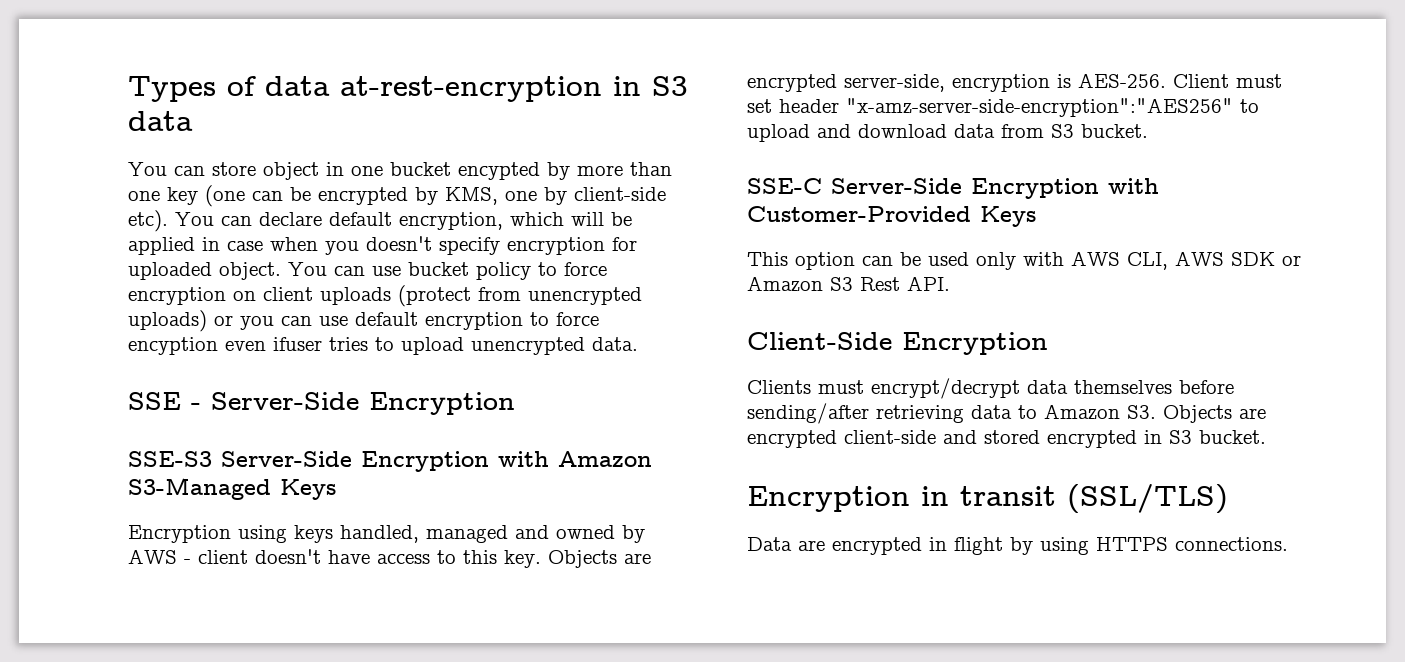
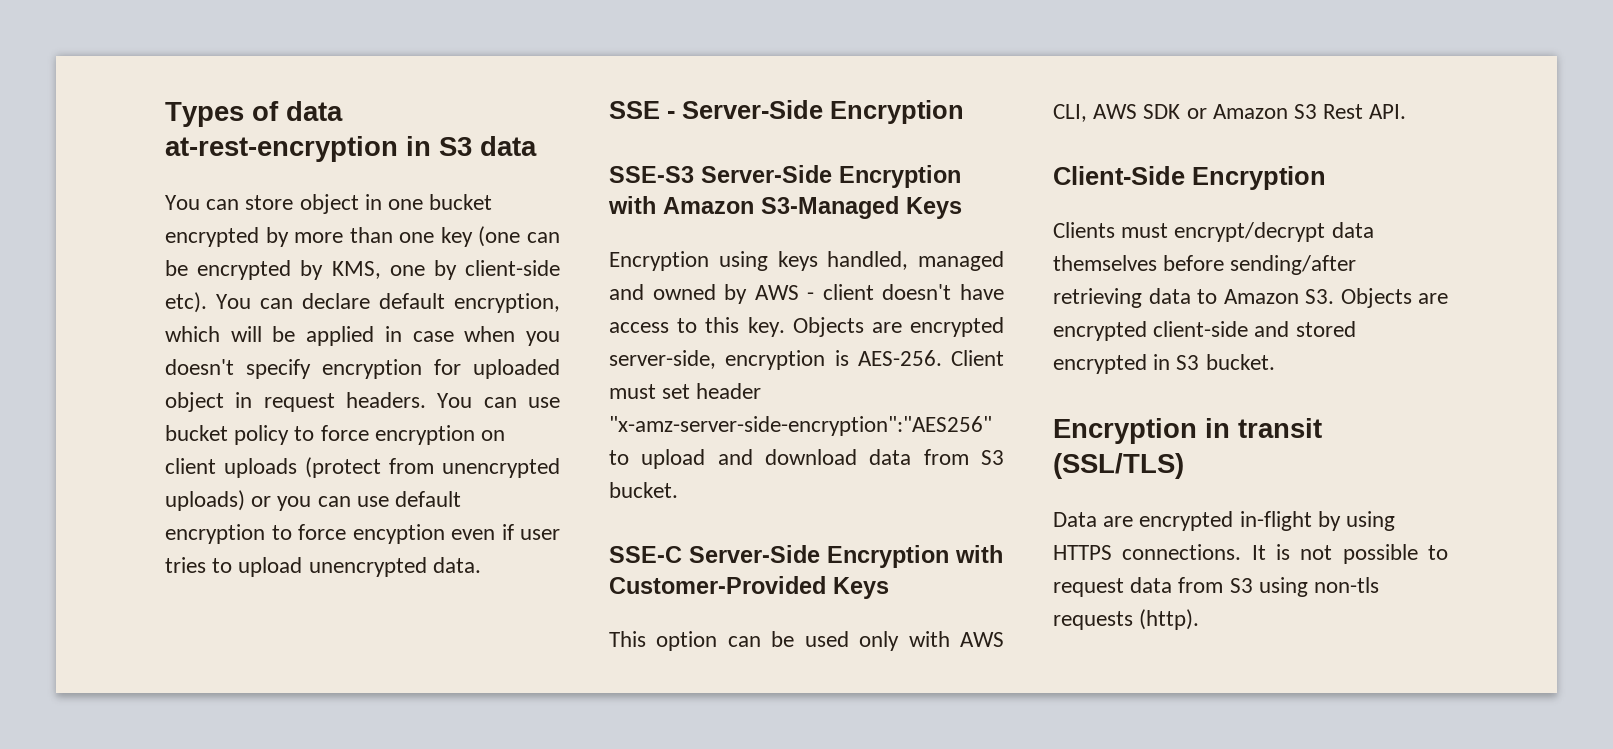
[458,162,540,180] encypted -> [165,227,259,247] encrypted
[219,262,281,280] object. -> [165,392,426,412] object in request headers.
[273,337,322,351] ifuser -> [501,524,560,540] if user
[929,537,1003,555] in flight -> [1239,511,1312,531] in-flight
(1288, 544) none -> [1251,544,1448,564] [1053,577,1380,597] [1053,609,1200,630] It is not possible to request data from S3 using non-tls requests (http).

